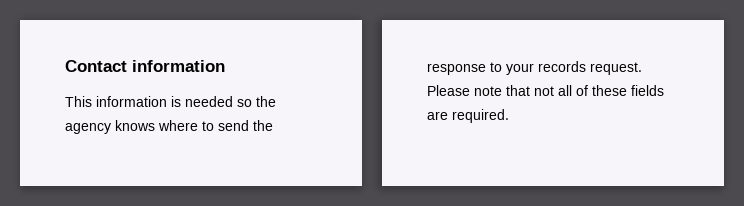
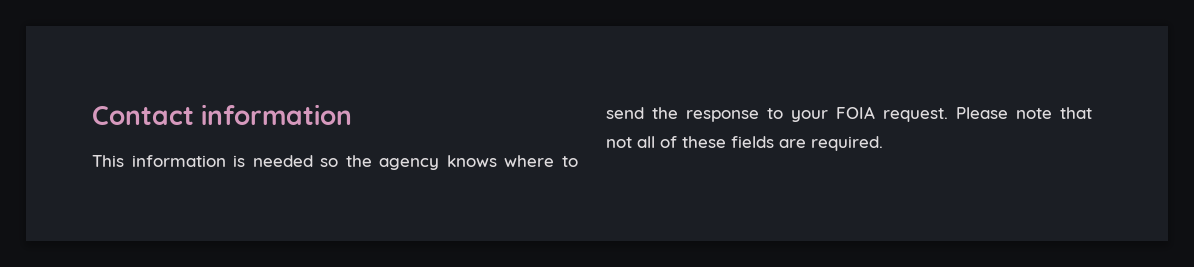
[538,61,586,72] records -> [836,106,875,119] FOIA

